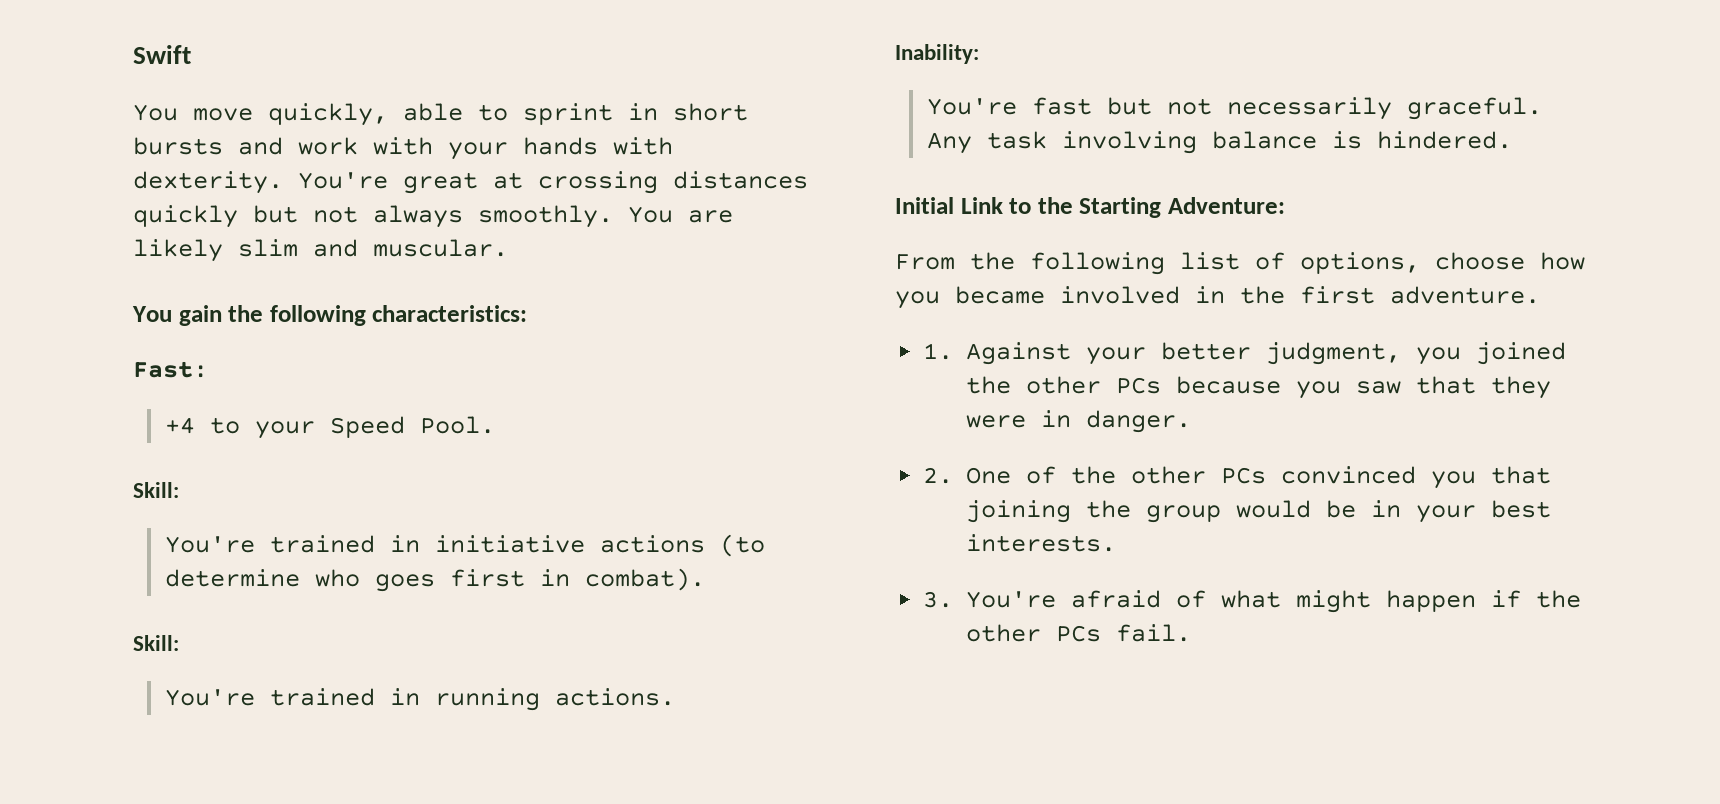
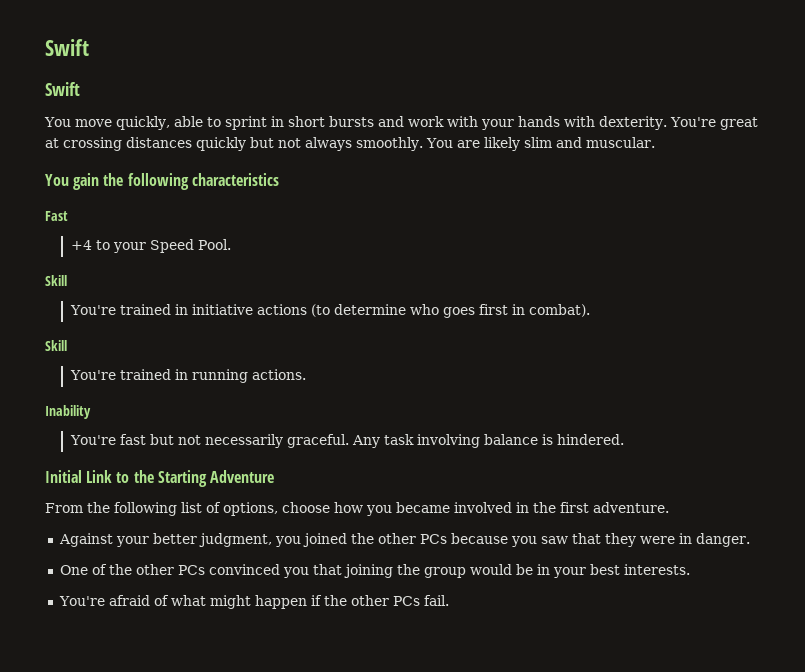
[133,45,191,64] Swift -> [45,39,89,56] [45,82,80,96] Swift // Swift
[372,305,528,322] [133,361,208,378] characteristics: // Fast: -> [191,173,279,186] [45,211,68,221] characteristics // Fast
[133,482,179,498] Skill: -> [45,275,67,286] Skill
[133,635,179,651] Skill: -> [45,340,67,351] Skill
[895,44,979,64] Inability: -> [45,405,91,419] Inability
[1168,197,1286,214] Adventure: -> [209,470,274,483] Adventure
[923,343,954,360] 1. -> (669, 507) none
[923,467,954,484] 2. -> (750, 540) none
[923,591,954,608] 3. -> (690, 569) none

